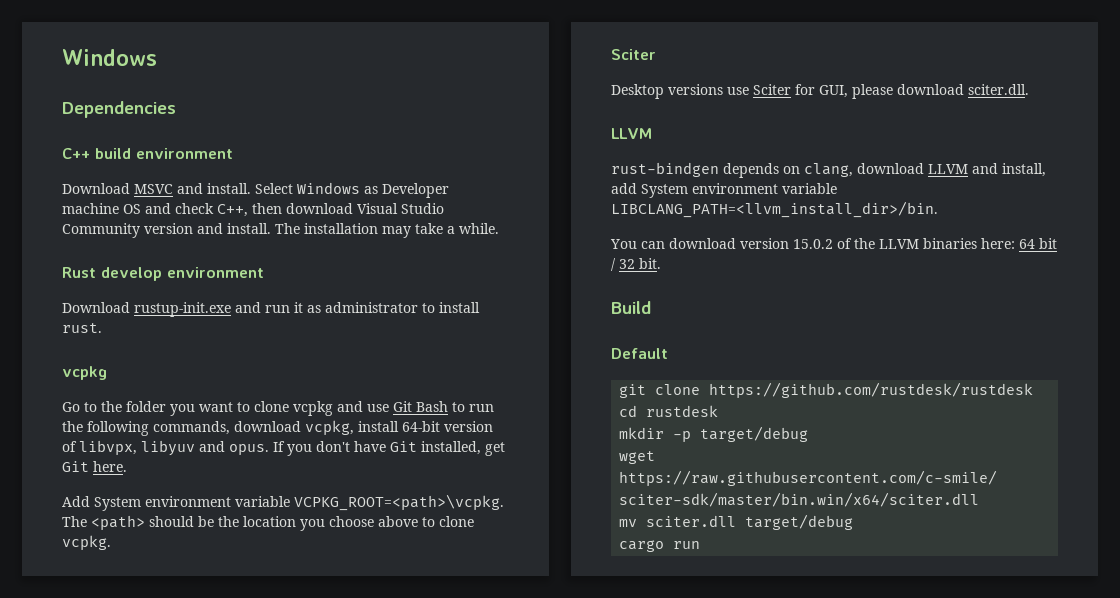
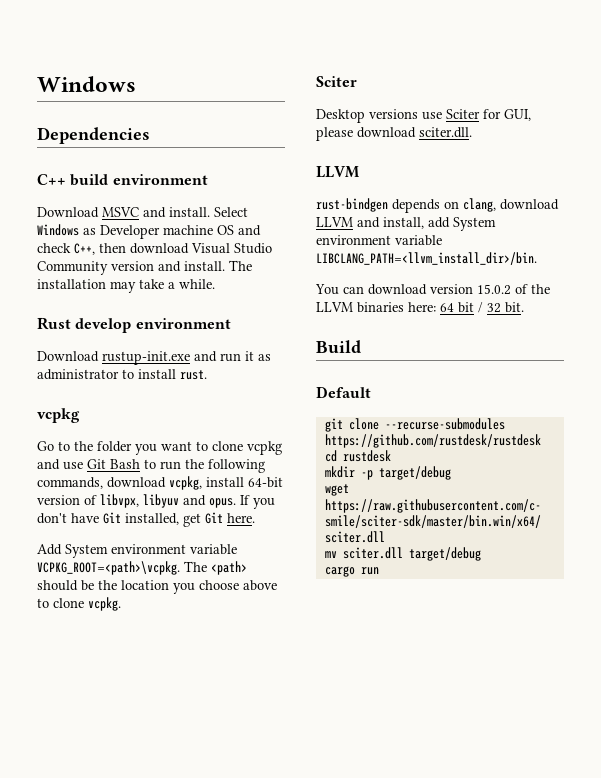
(701, 389) none -> [384,418,505,430] --recurse-submodules

